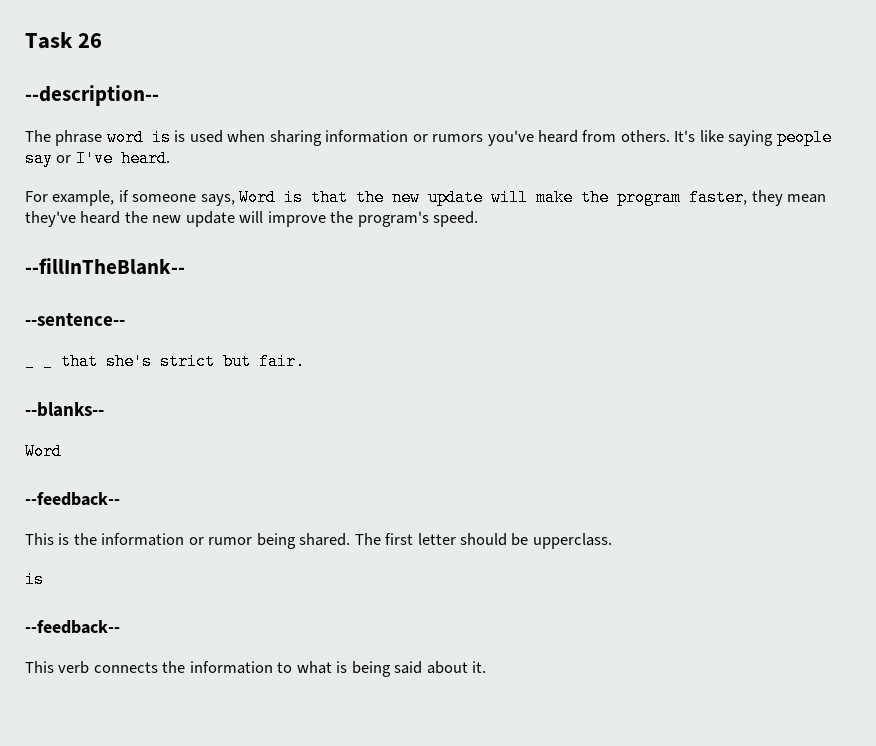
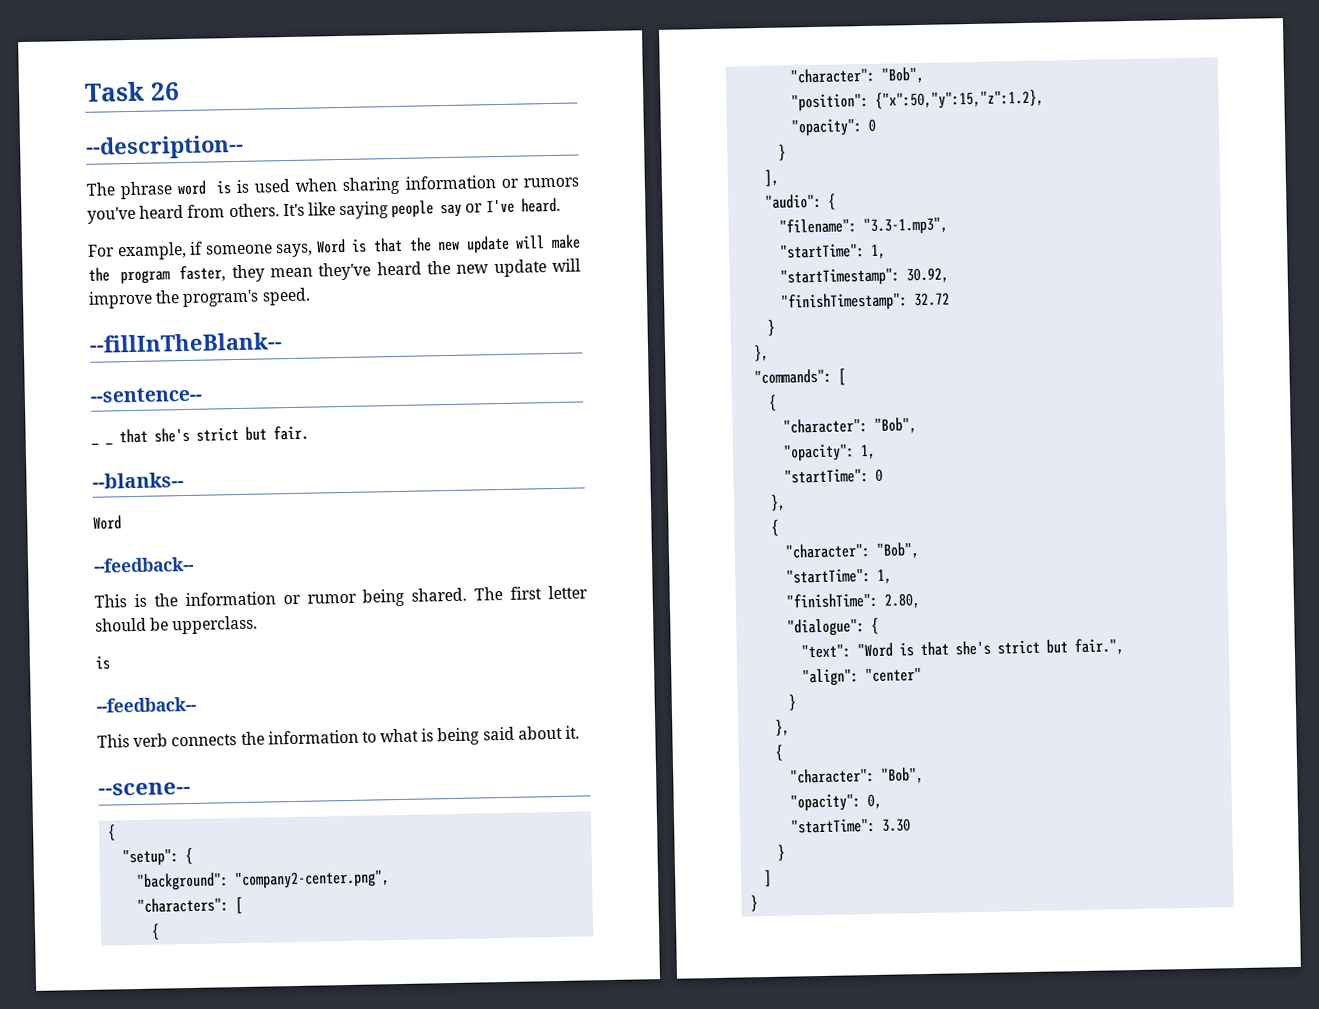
(487, 667) none -> [98,781,191,796] [107,824,117,841] [122,847,194,867] [136,869,391,892] [137,896,244,915] [151,923,161,940] [790,66,926,84] [791,89,1045,112] [791,118,877,137] [778,144,787,161] [764,169,780,187] [765,193,837,210] [779,216,949,236] [780,243,887,259] [780,267,950,287] [781,292,951,312] [767,319,776,336] [753,344,770,362] [754,368,847,386] [768,394,778,411] [783,417,918,434] [783,443,877,462] [784,468,884,484] [770,494,787,511] [771,519,780,536] [785,542,921,559] [786,567,893,584] [786,592,922,609] [787,617,880,637] [801,638,1125,659] [802,667,923,687] [788,694,797,711] [775,719,791,736] [775,744,784,761] [790,767,925,784] [790,793,883,812] [791,817,912,834] [777,844,786,861] [763,869,773,888] [750,895,759,912] // --scene-- // { // "setup": { // "background": "company2-center.png", // "characters": [ // { // "character": "Bob", // "position": {"x":50,"y":15,"z":1.2}, // "opacity": 0 // } // ], // "audio": { // "filename": "3.3-1.mp3", // "startTime": 1, // "startTimestamp": 30.92, // "finishTimestamp": 32.72 // } // }, // "commands": [ // { // "character": "Bob", // "opacity": 1, // "startTime": 0 // }, // { // "character": "Bob", // "startTime": 1, // "finishTime": 2.80, // "dialogue": { // "text": "Word is that she's strict but fair.", // "align": "center" // } // }, // { // "character": "Bob", // "opacity": 0, // "startTime": 3.30 // } // ] // }

